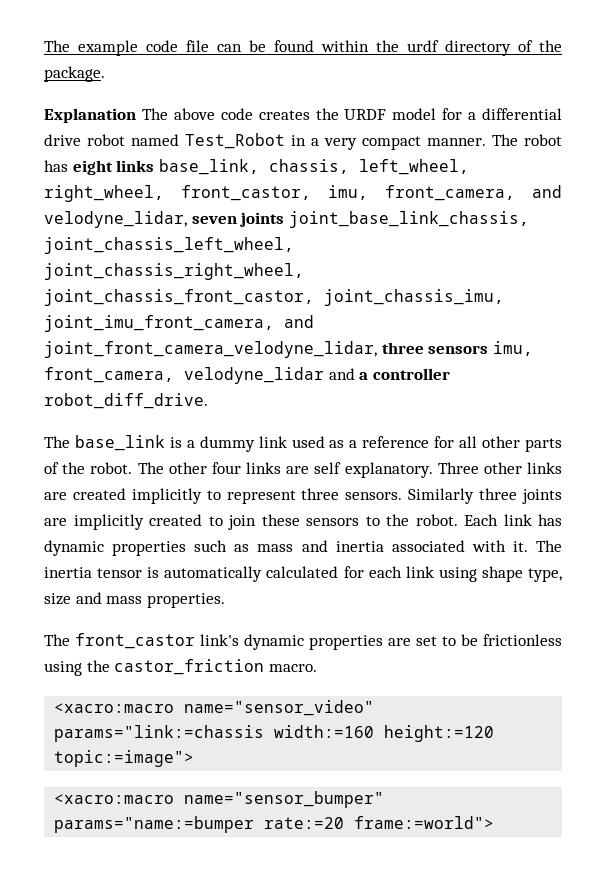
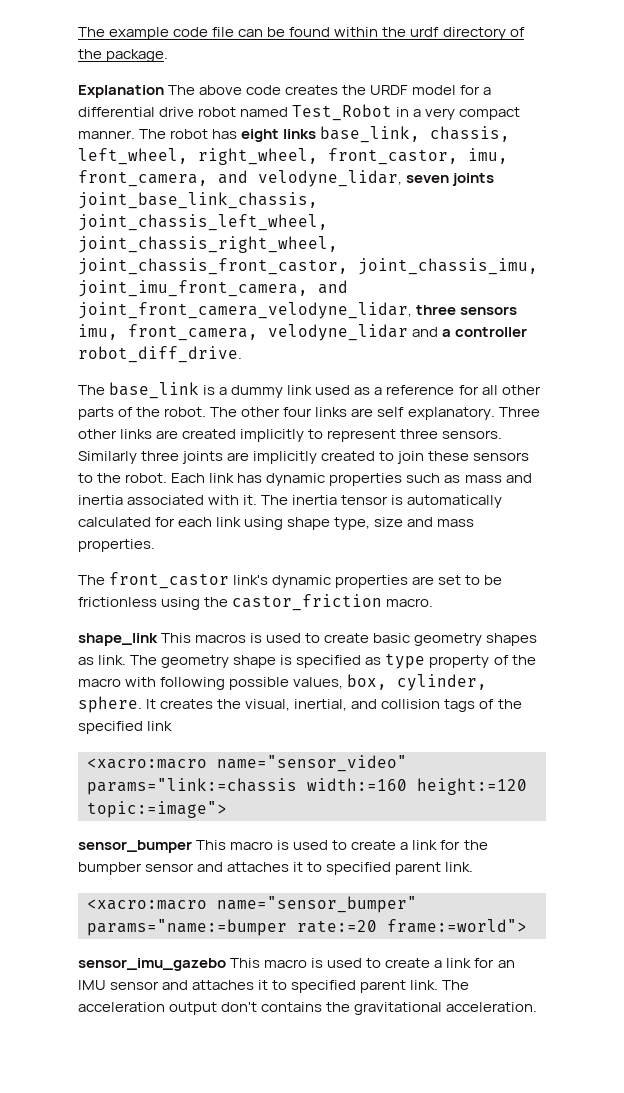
(317, 668) none -> [78,633,538,646] [78,653,536,669] [78,674,488,691] [78,696,522,713] [78,721,173,734] // shape_link This macros is used to create basic geometry shapes as link. The geometry shape is specified as type property of the macro with following possible values, box, cylinder, sphere. It creates the visual, inertial, and collision tags of the specified link
(195, 758) none -> [78,840,488,853] [78,862,474,875] // sensor_bumper This macro is used to create a link for the bumpber sensor and attaches it to specified parent link.
(495, 822) none -> [78,958,515,971] [78,980,470,993] [78,1002,538,1015] // sensor_imu_gazebo This macro is used to create a link for an IMU sensor and attaches it to specified parent link. The acceleration output don't contains the gravitational acceleration.

